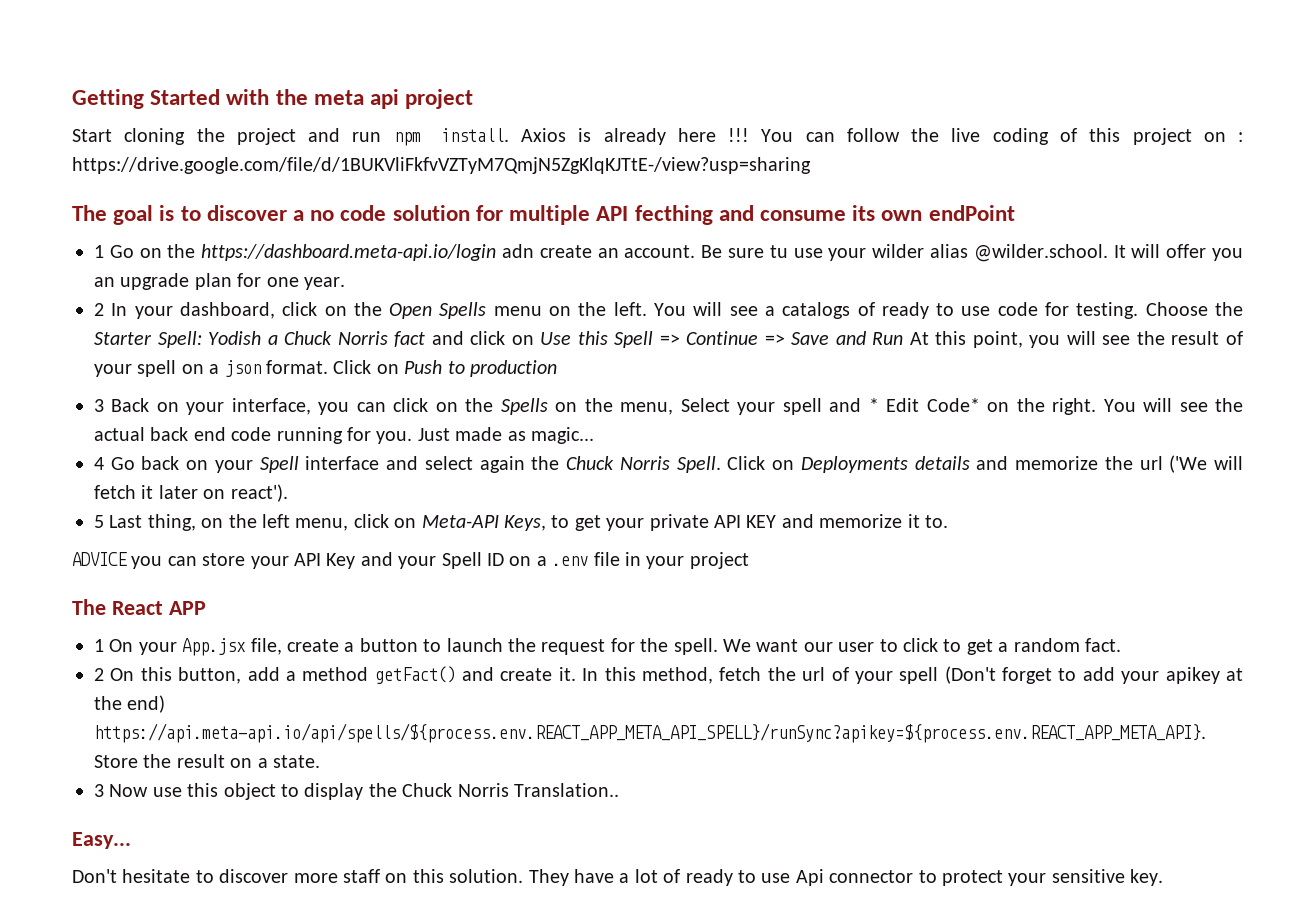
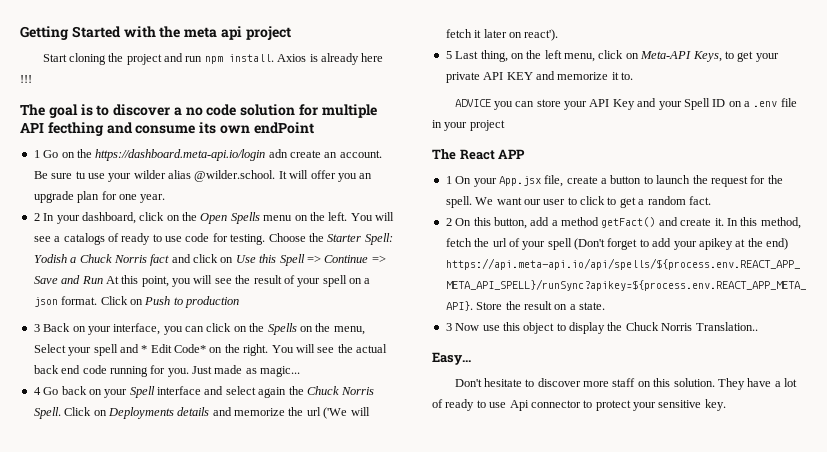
[761,128,1243,145] [72,157,811,174] You can follow the live coding of this project on : https://drive.google.com/file/d/1BUKVliFkfvVZTyM7QmjN5ZgKlqKJTtE-/view?usp=sharing -> (32, 79) none

